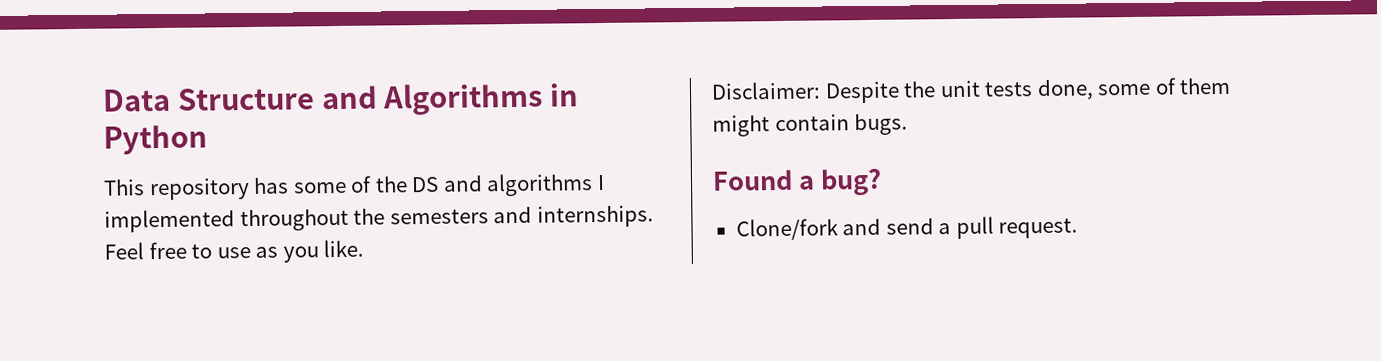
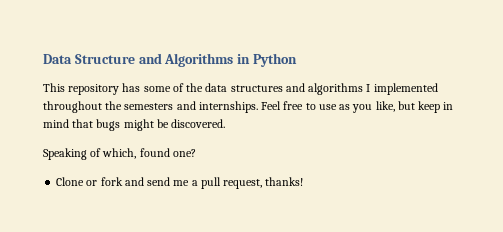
[411,176,440,193] DS -> [205,83,283,92] data structures
[323,239,365,258] [711,77,1232,104] [712,113,909,137] [712,167,882,196] [735,218,839,241] like. // Disclaimer: Despite the unit tests done, some of them might contain bugs. // Found a bug? // Clone/fork -> [375,101,454,113] [43,119,226,131] [43,148,196,160] [56,177,123,186] like, but keep in mind that bugs might be discovered. // Speaking of which, found one? // Clone or fork
(934, 226) none -> [173,180,190,186] me
[998,217,1079,239] request. -> [223,177,304,189] request, thanks!

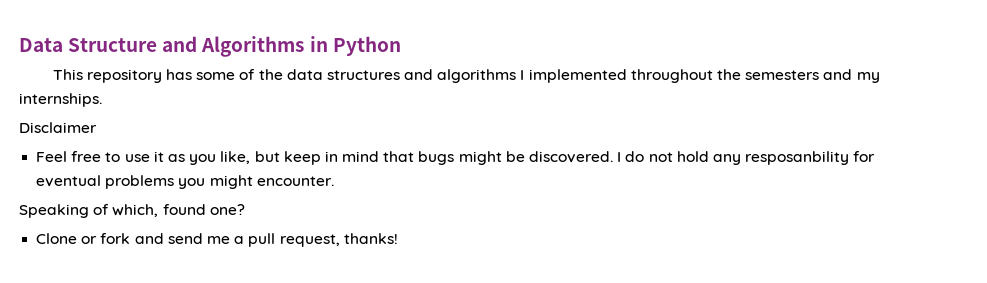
(196, 105) none -> [856,72,880,83] my
(258, 107) none -> [19,122,97,133] // Disclaimer //
(337, 107) none -> [153,151,164,162] it
(226, 123) none -> [617,151,876,165] [36,175,334,189] I do not hold any resposanbility for eventual problems you might encounter.

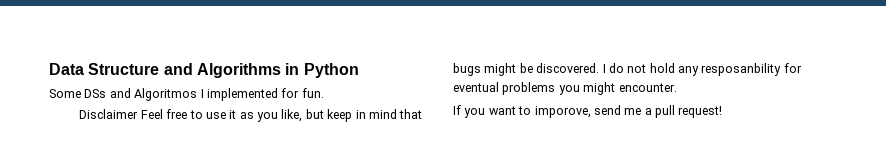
[52,69,880,83] [19,93,102,107] This repository has some of the data structures and algorithms I implemented throughout the semesters and my internships. -> [49,88,324,101] Some DSs and Algoritmos I implemented for fun.
(97, 127) // -> (139, 114) none
[19,204,245,218] [36,233,164,244] Speaking of which, found one? // Clone or fork and -> [453,105,591,118] If you want to imporove,
[279,233,398,247] request, thanks! -> [678,106,723,118] request!

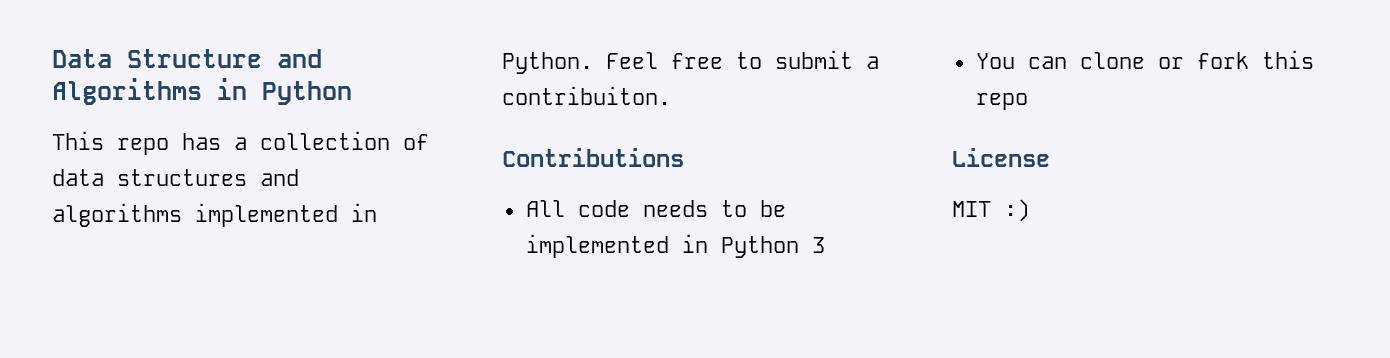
[49,88,324,101] [79,109,423,122] [453,63,802,76] [453,82,677,95] [453,105,723,118] Some DSs and Algoritmos I implemented for fun. // Disclaimer Feel free to use it as you like, but keep in mind that bugs might be discovered. I do not hold any resposanbility for eventual problems you might encounter. // If you want to imporove, send me a pull request! -> [52,131,429,155] [52,169,299,186] [52,203,377,227] [502,50,879,74] [502,86,671,105] [502,148,684,167] [525,200,786,217] [525,234,825,258] [975,50,1314,69] [975,93,1028,110] [952,148,1050,167] [952,199,1030,222] This repo has a collection of data structures and algorithms implemented in Python. Feel free to submit a contribuiton. // Contributions // All code needs to be implemented in Python 3 // You can clone or fork this repo // License // MIT :)

